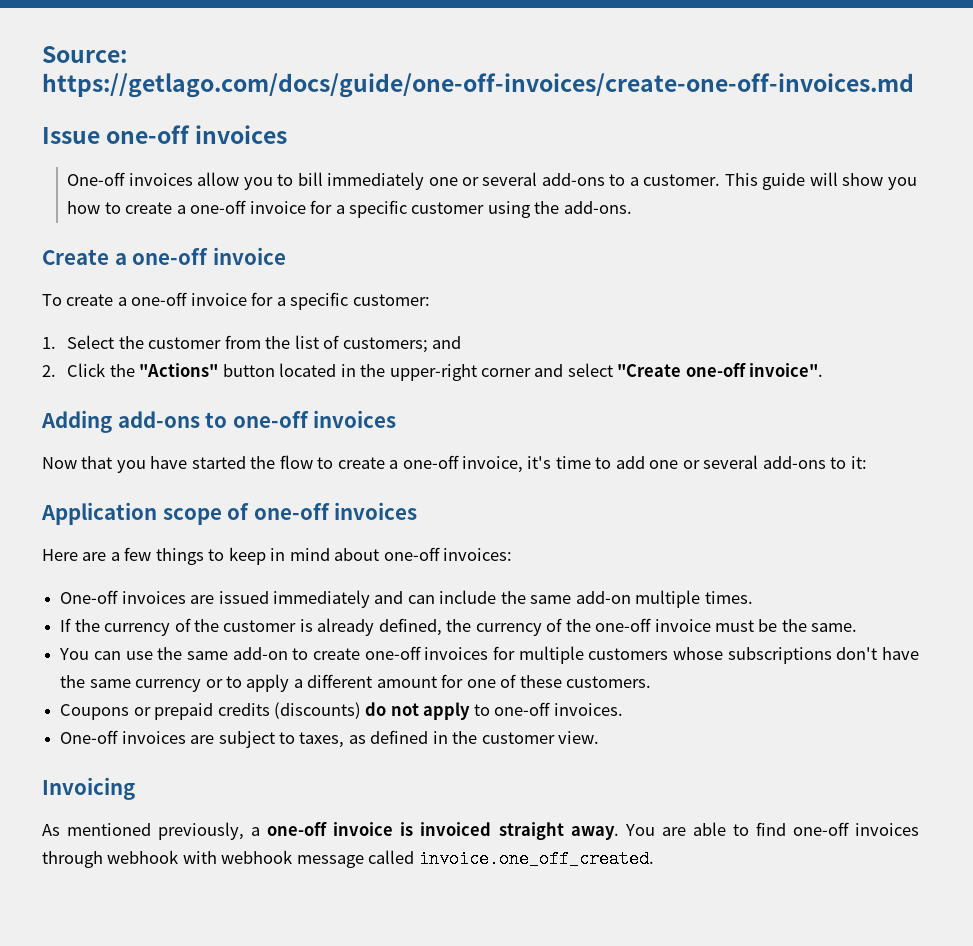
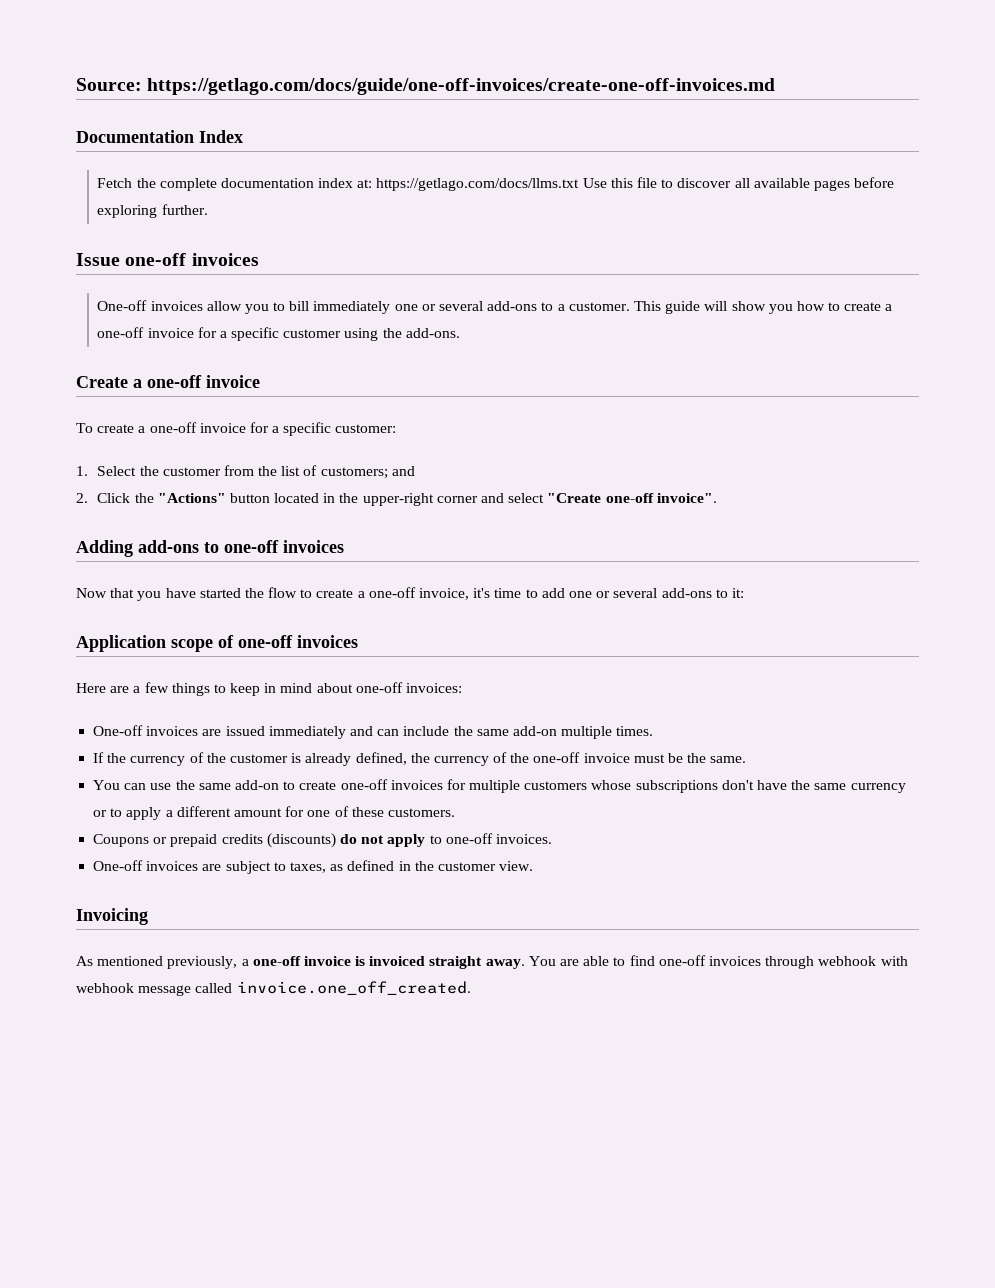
(914, 85) none -> [76,130,243,143] [97,177,895,191] [97,204,208,218] // Documentation Index // Fetch the complete documentation index at: https://getlago.com/docs/llms.txt Use this file to discover all available pages before exploring further.

